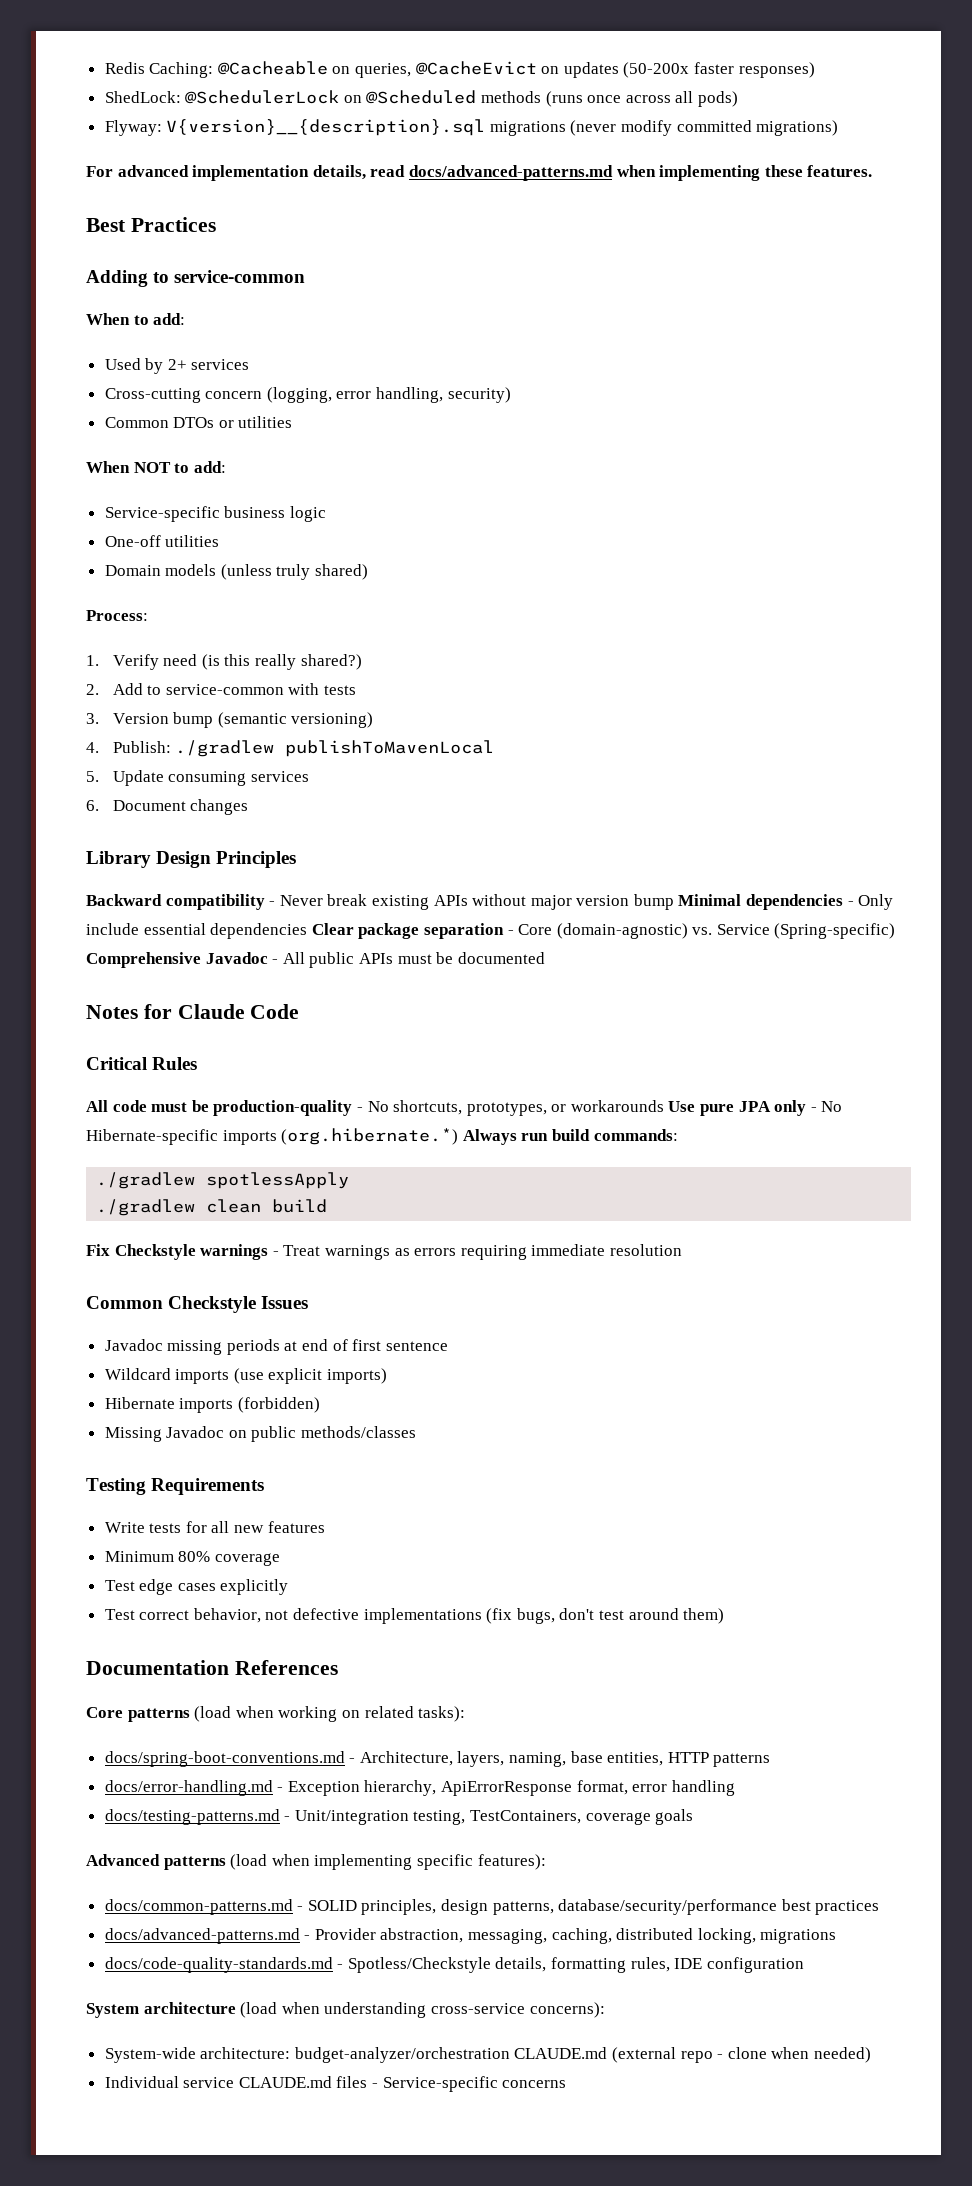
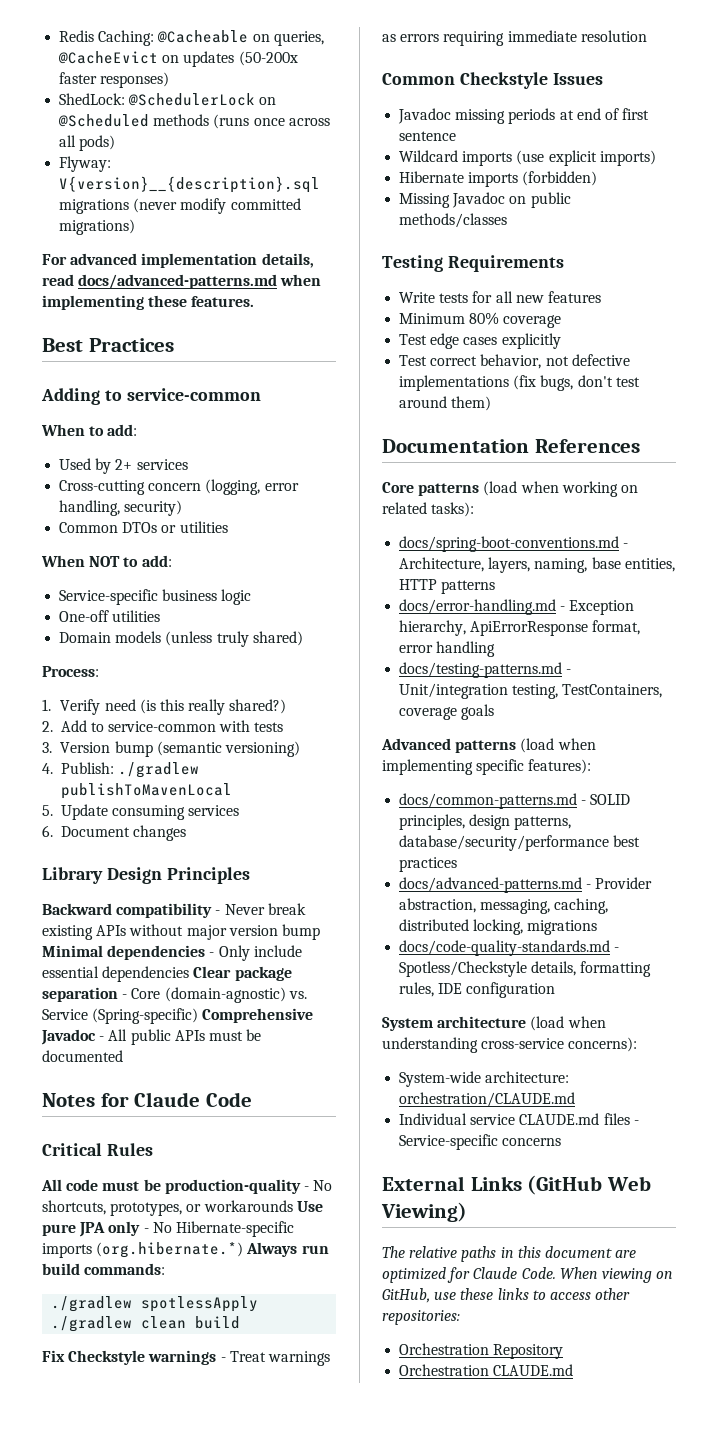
[294,2047,872,2063] budget-analyzer/orchestration CLAUDE.md (external repo - clone when needed) -> [399,1092,576,1107] orchestration/CLAUDE.md
(567, 2084) none -> [382,1175,652,1195] [381,1202,467,1222] [382,1246,637,1262] [382,1267,674,1283] [382,1288,631,1303] [382,1310,460,1325] [399,1343,564,1359] [399,1364,574,1376] // External Links (GitHub Web Viewing) // The relative paths in this document are optimized for Claude Code. When viewing on GitHub, use these links to access other repositories: // Orchestration Repository // Orchestration CLAUDE.md

